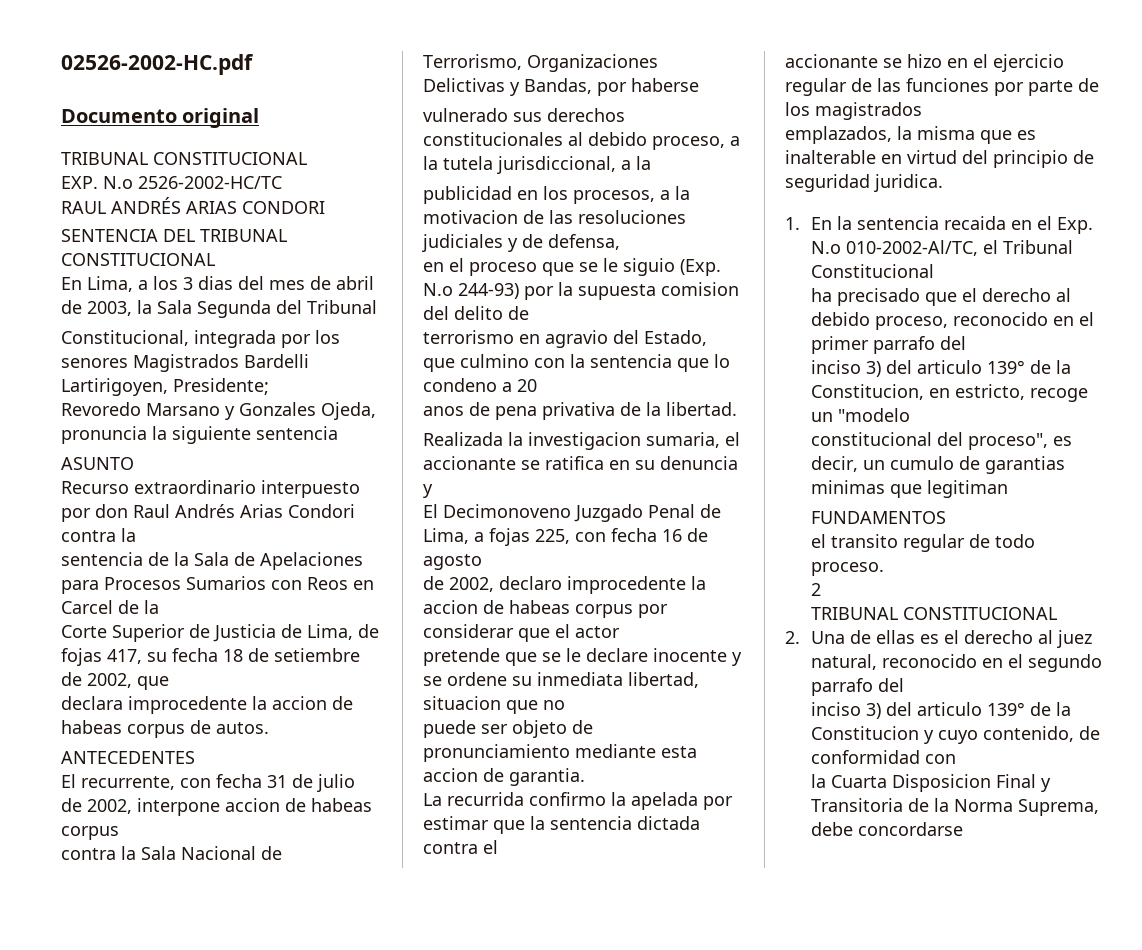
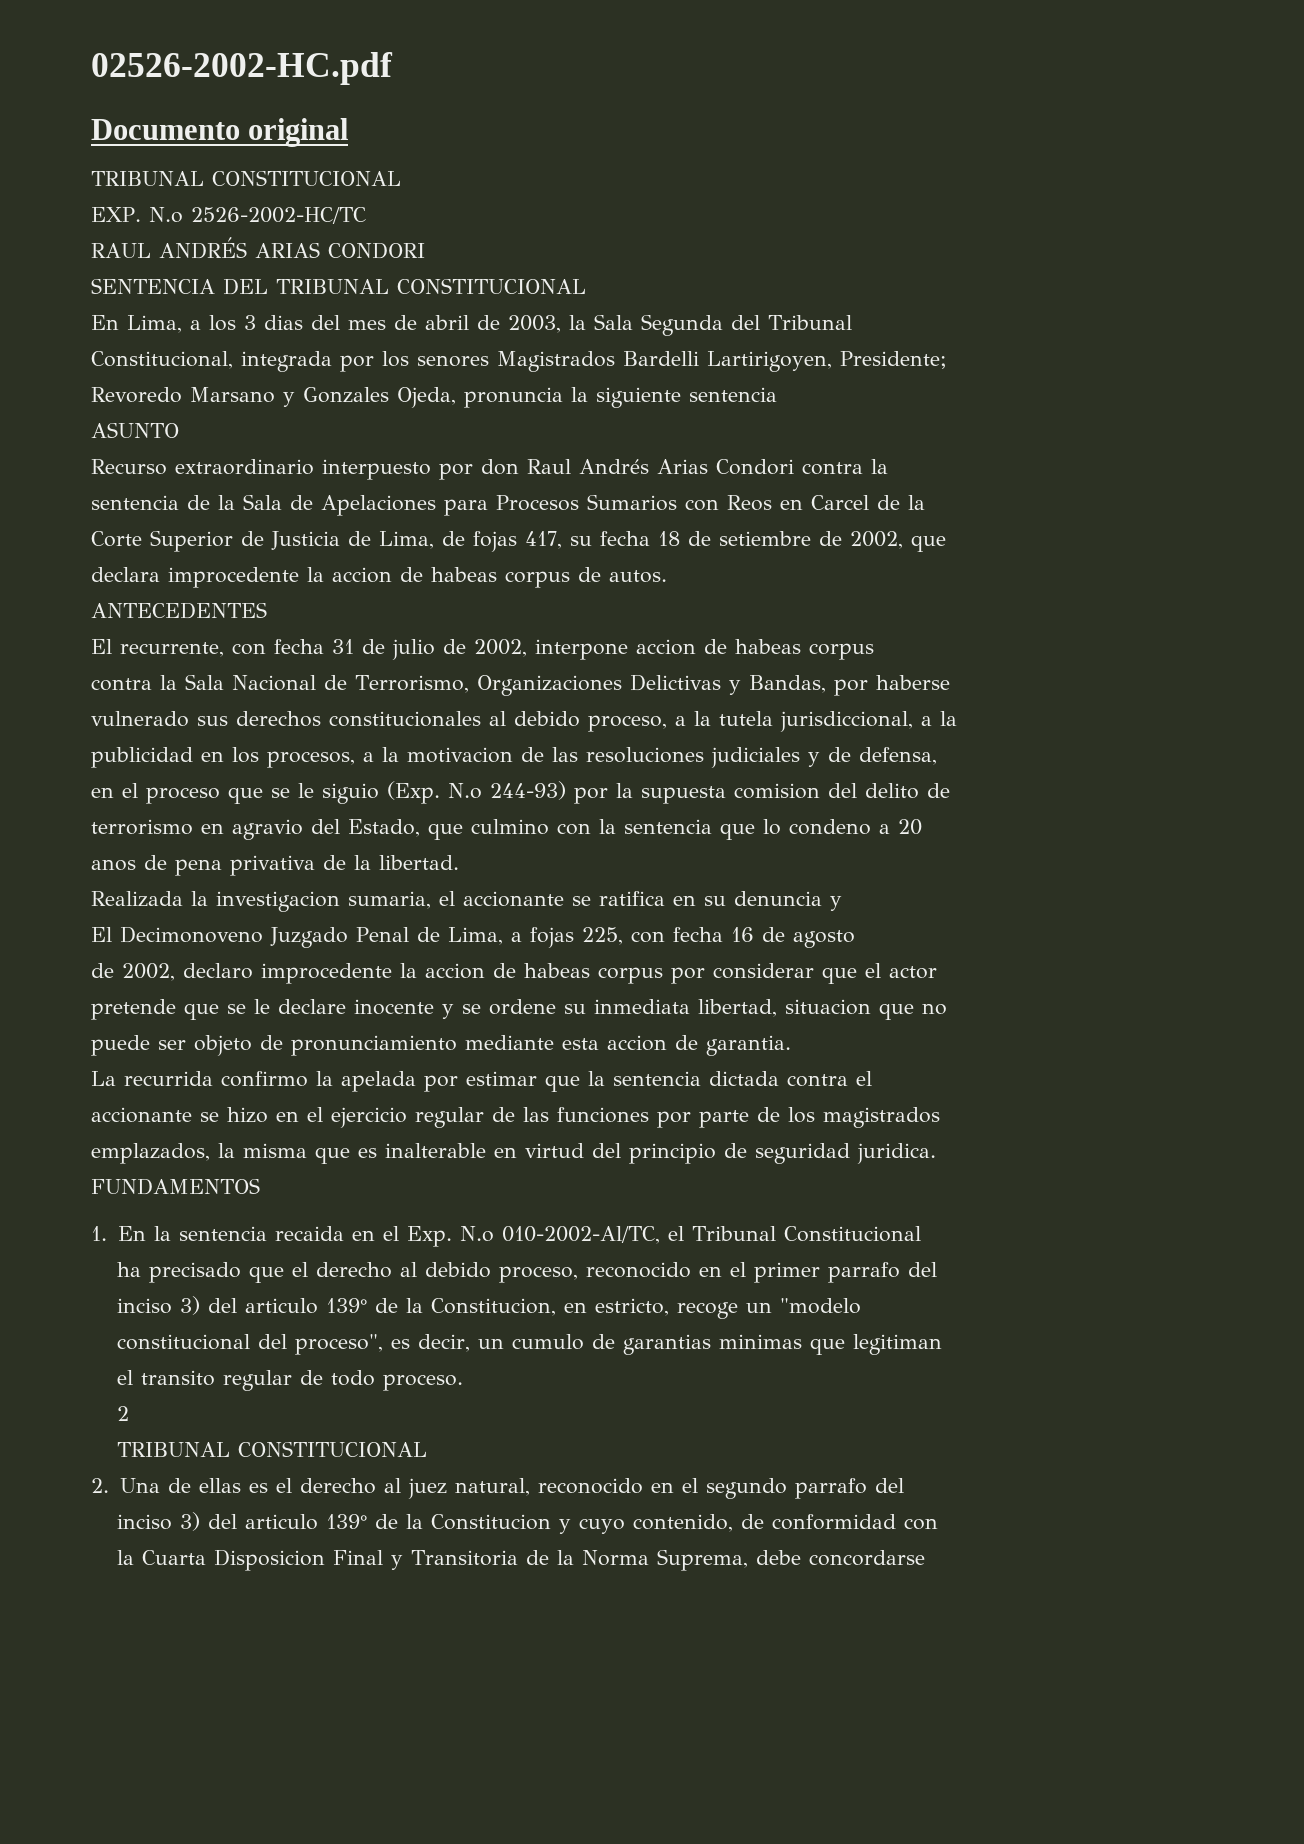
(943, 183) none -> [91,1178,260,1195] // FUNDAMENTOS
[811,511,947,524] // FUNDAMENTOS -> (942, 1344) none

